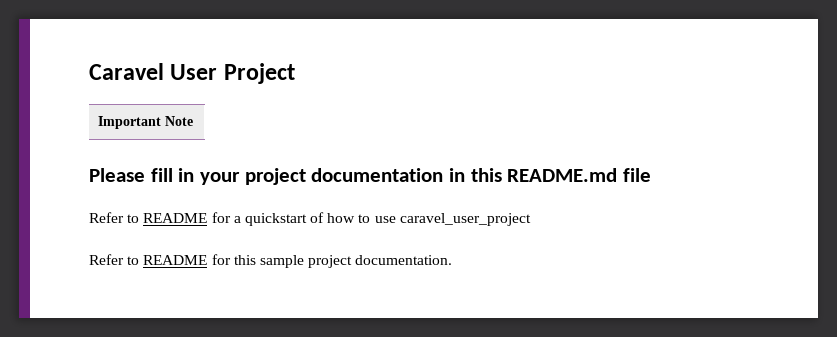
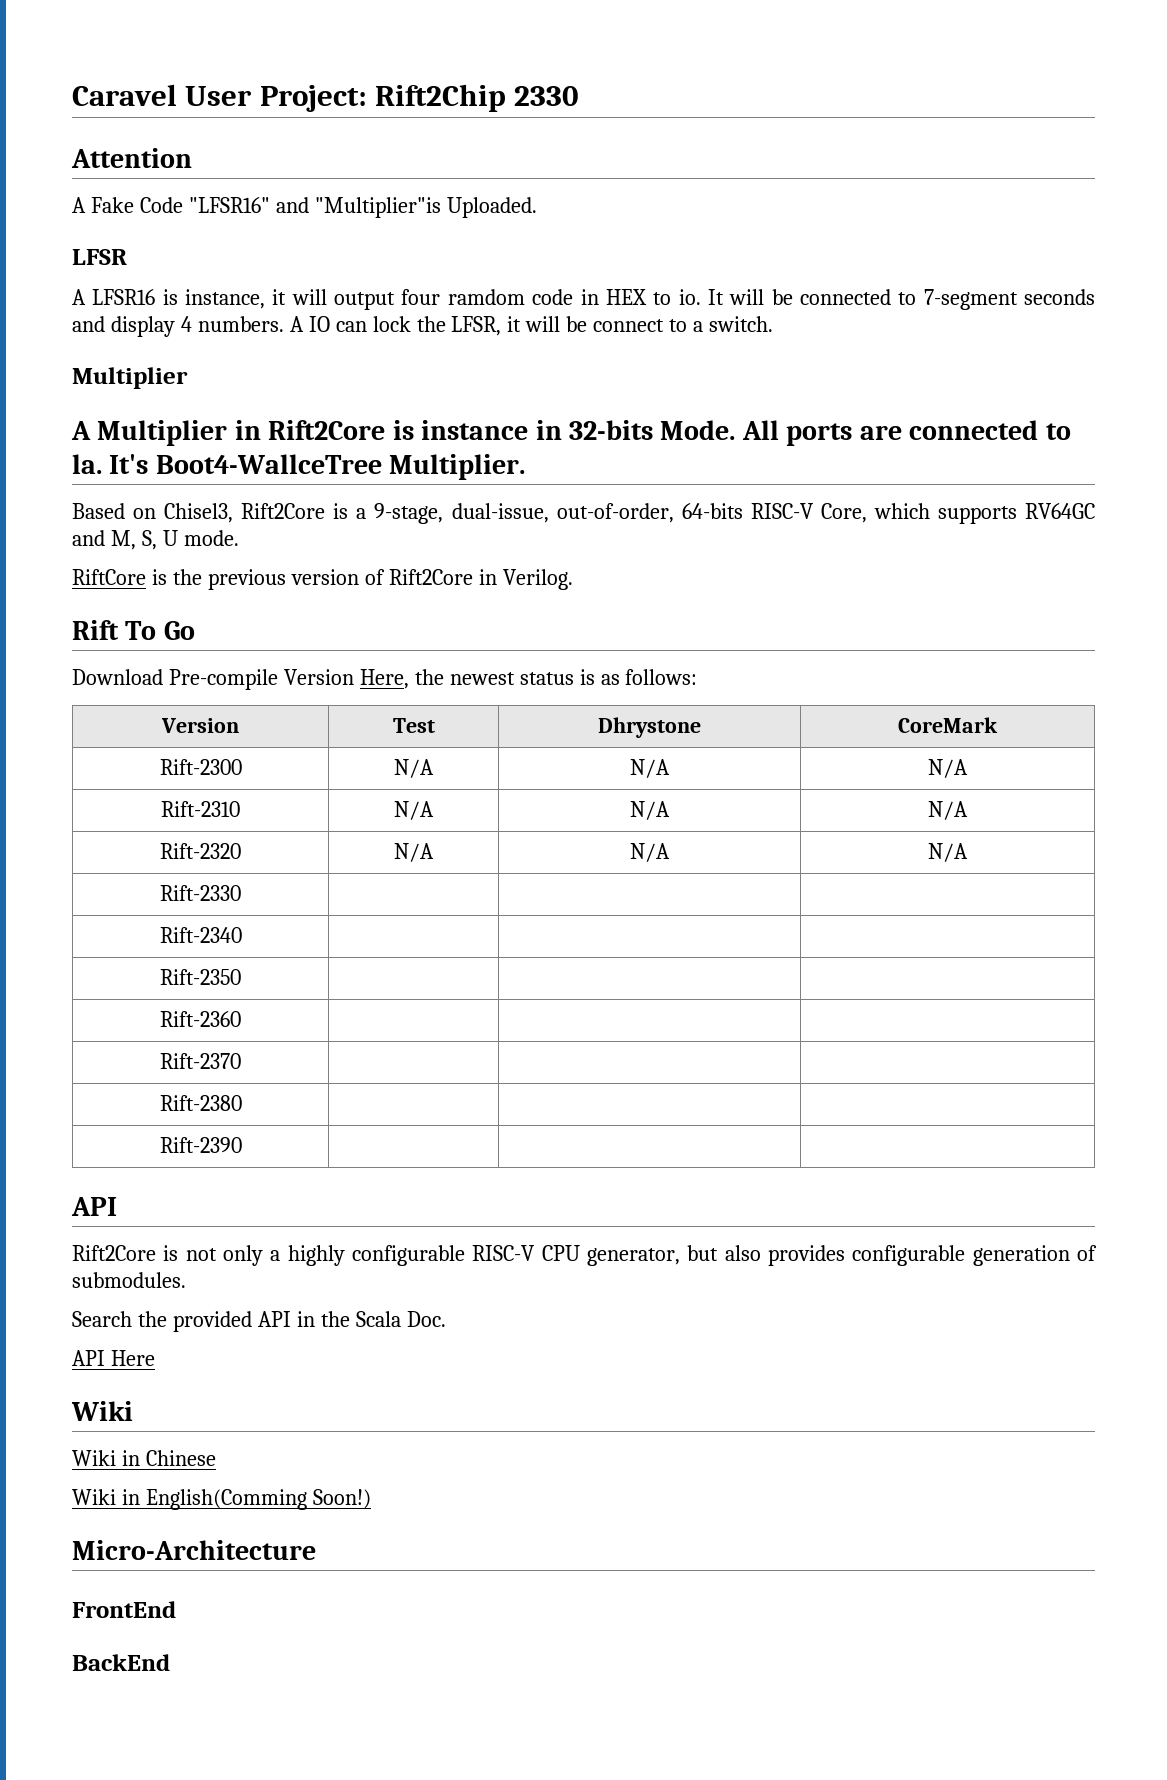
[223,63,295,84] [98,116,194,129] [89,168,652,185] [89,212,531,226] [89,254,453,268] Project // Important Note // Please fill in your project documentation in this README.md file // Refer to README for a quickstart of how to use caravel_user_project // Refer to README for this sample project documentation. -> [259,84,580,112] [71,148,192,168] [72,197,537,218] [72,249,127,265] [72,289,1096,310] [72,316,774,337] [72,367,188,389] [71,420,1071,446] [72,454,526,480] [72,503,1095,524] [72,530,239,550] [72,569,573,590] [72,620,195,640] [72,669,698,690] [161,718,239,733] [392,718,435,733] [598,717,701,738] [898,717,998,733] [159,759,242,775] [394,759,434,778] [630,759,670,778] [928,759,968,778] [161,801,240,817] [394,801,434,820] [630,801,670,820] [928,801,968,820] [160,843,241,859] [394,843,434,862] [630,843,670,862] [928,843,968,862] [160,885,241,901] [159,927,242,943] [160,969,241,985] [160,1011,241,1027] [160,1053,241,1069] [159,1095,242,1111] [159,1137,242,1153] [71,1197,117,1216] [72,1245,1098,1266] [72,1272,186,1288] [72,1311,446,1332] [72,1350,155,1366] [71,1401,133,1421] [72,1450,216,1466] [72,1489,371,1510] [72,1540,316,1560] [72,1601,176,1618] [72,1654,170,1671] Project: Rift2Chip 2330 // Attention // A Fake Code "LFSR16" and "Multiplier"is Uploaded. // LFSR // A LFSR16 is instance, it will output four ramdom code in HEX to io. It will be connected to 7-segment seconds and display 4 numbers. A IO can lock the LFSR, it will be connect to a switch. // Multiplier // A Multiplier in Rift2Core is instance in 32-bits Mode. All ports are connected to la. It's Boot4-WallceTree Multiplier. // Based on Chisel3, Rift2Core is a 9-stage, dual-issue, out-of-order, 64-bits RISC-V Core, which supports RV64GC and M, S, U mode. // RiftCore is the previous version of Rift2Core in Verilog. // Rift To Go // Download Pre-compile Version Here, the newest status is as follows: // Version | Test | Dhrystone | CoreMark // Rift-2300 | N/A | N/A | N/A // Rift-2310 | N/A | N/A | N/A // Rift-2320 | N/A | N/A | N/A // Rift-2330 | | | // Rift-2340 | | | // Rift-2350 | | | // Rift-2360 | | | // Rift-2370 | | | // Rift-2380 | | | // Rift-2390 | | | // API // Rift2Core is not only a highly configurable RISC-V CPU generator, but also provides configurable generation of submodules. // Search the provided API in the Scala Doc. // API Here // Wiki // Wiki in Chinese // Wiki in English(Comming Soon!) // Micro-Architecture // FrontEnd // BackEnd

